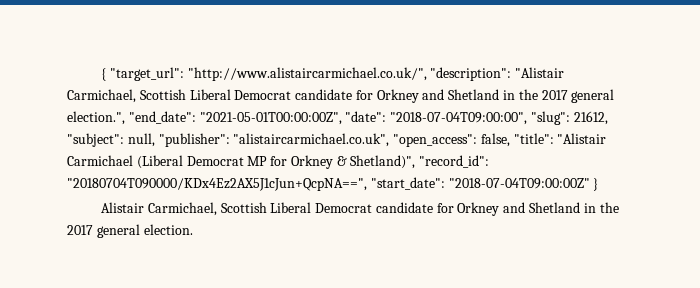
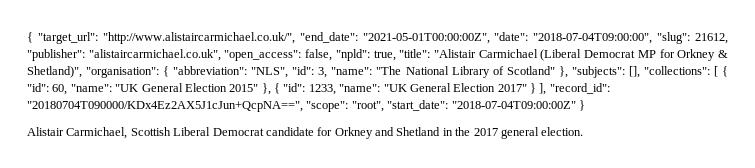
[430,67,565,81] [67,89,615,103] [67,111,125,125] "description": "Alistair Carmichael, Scottish Liberal Democrat candidate for Orkney and Shetland in the 2017 general election.", -> (295, 38) none
[67,133,155,147] "subject": null, -> (728, 38) none
(510, 140) none -> [335,49,396,61] "npld": true,
[419,155,490,168] [67,178,367,191] "record_id": "20180704T090000/KDx4Ez2AX5J1cJun+QcpNA==", -> [86,66,728,78] [27,83,610,95] [27,101,384,112] "organisation": { "abbreviation": "NLS", "id": 3, "name": "The National Library of Scotland" }, "subjects": [], "collections": [ { "id": 60, "name": "UK General Election 2015" }, { "id": 1233, "name": "UK General Election 2017" } ], "record_id": "20180704T090000/KDx4Ez2AX5J1cJun+QcpNA==", "scope": "root",

